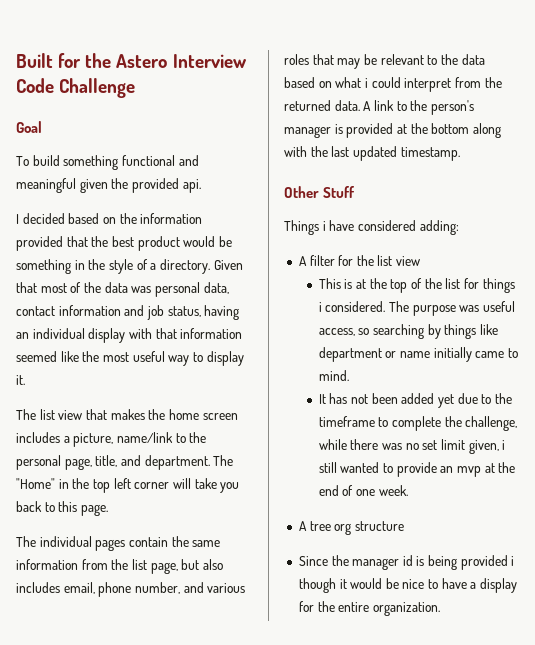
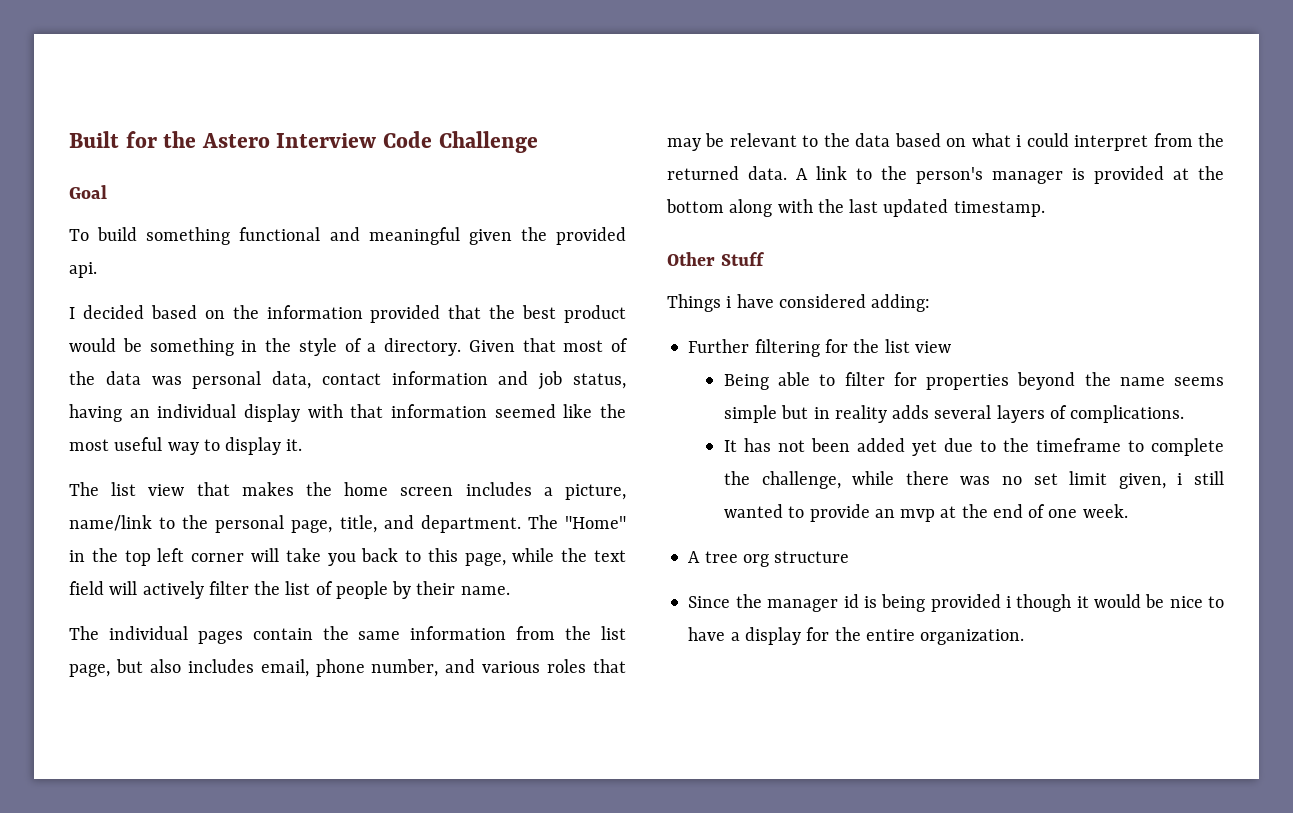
[80,504,108,516] page. -> [464,548,626,566] [69,581,510,599] page, while the text field will actively filter the list of people by their name.
[298,255,335,266] A filter -> [688,339,820,357] Further filtering
[318,278,515,293] [318,301,516,316] [318,324,499,339] [318,347,519,362] [318,370,349,381] This is at the top of the list for things i considered. The purpose was useful access, so searching by things like department or name initially came to mind. -> [724,372,1224,390] [724,405,1185,423] Being able to filter for properties beyond the name seems simple but in reality adds several layers of complications.

